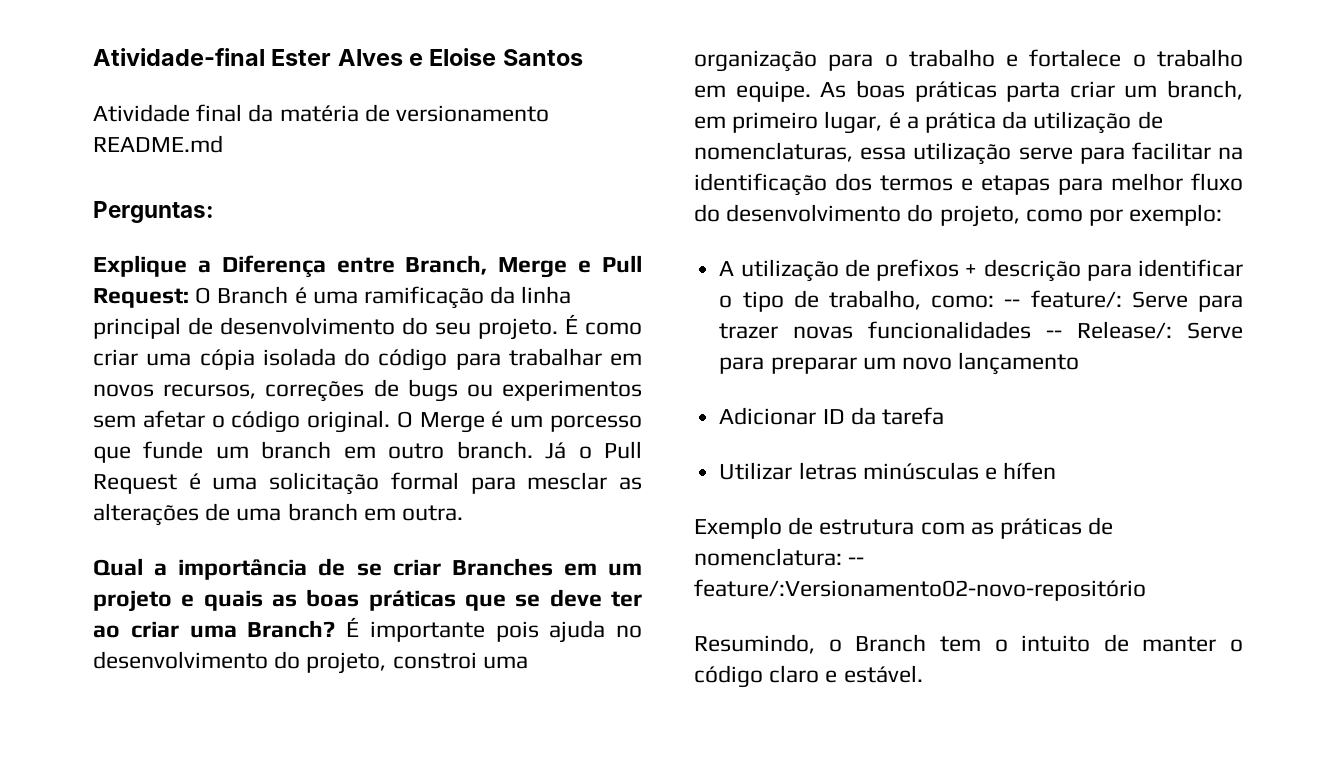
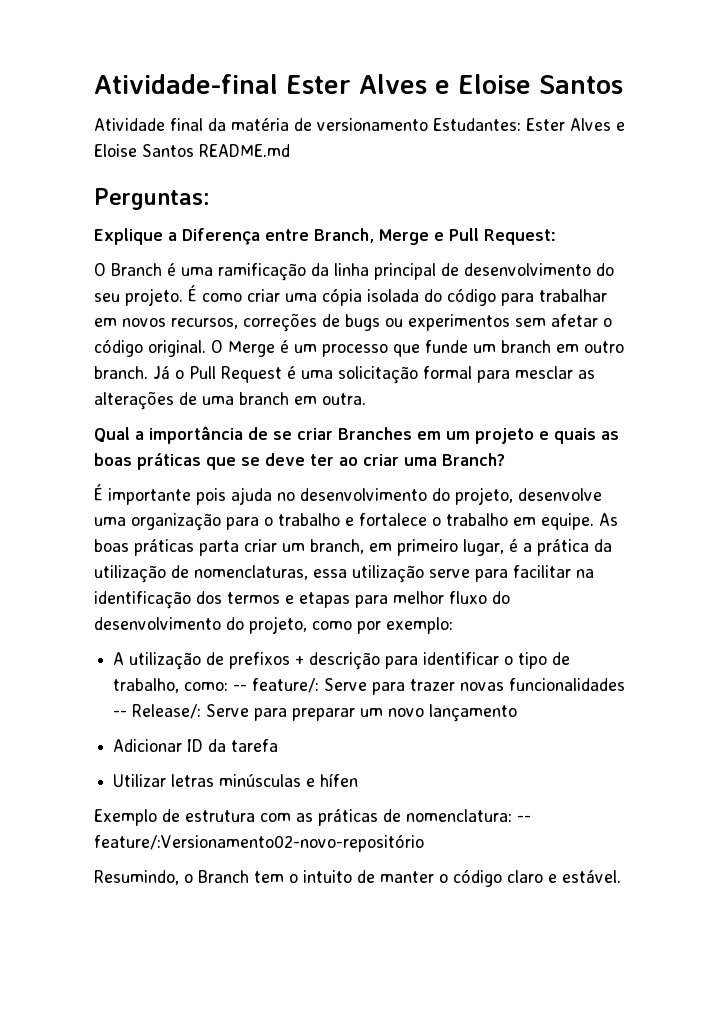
(550, 113) none -> [433,118,625,131] [94,144,194,157] Estudantes: Ester Alves e Eloise Santos
(189, 298) none -> (556, 237) //
[550,415,642,432] porcesso -> [322,344,388,357] processo
(336, 629) none -> (505, 459) //
[392,652,477,669] constroi -> [518,488,602,501] desenvolve

